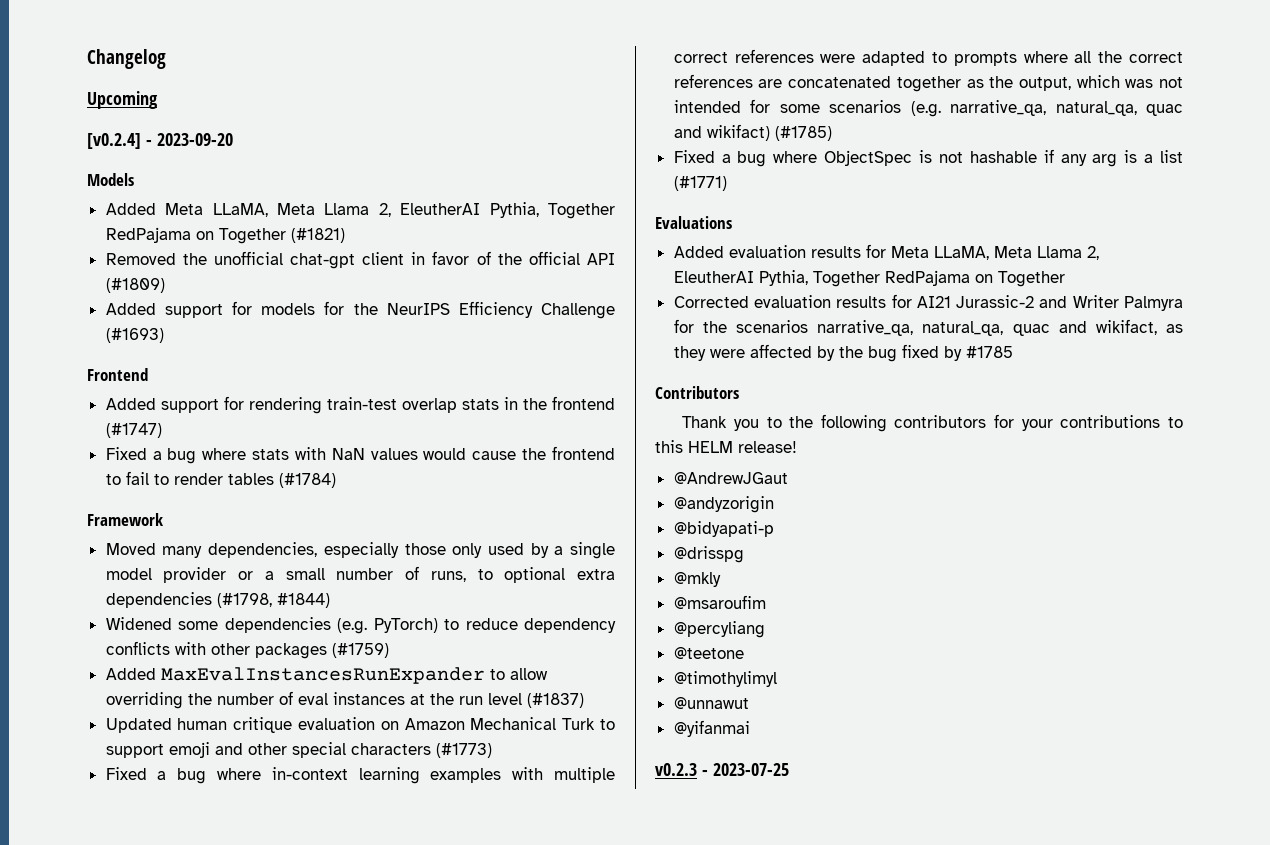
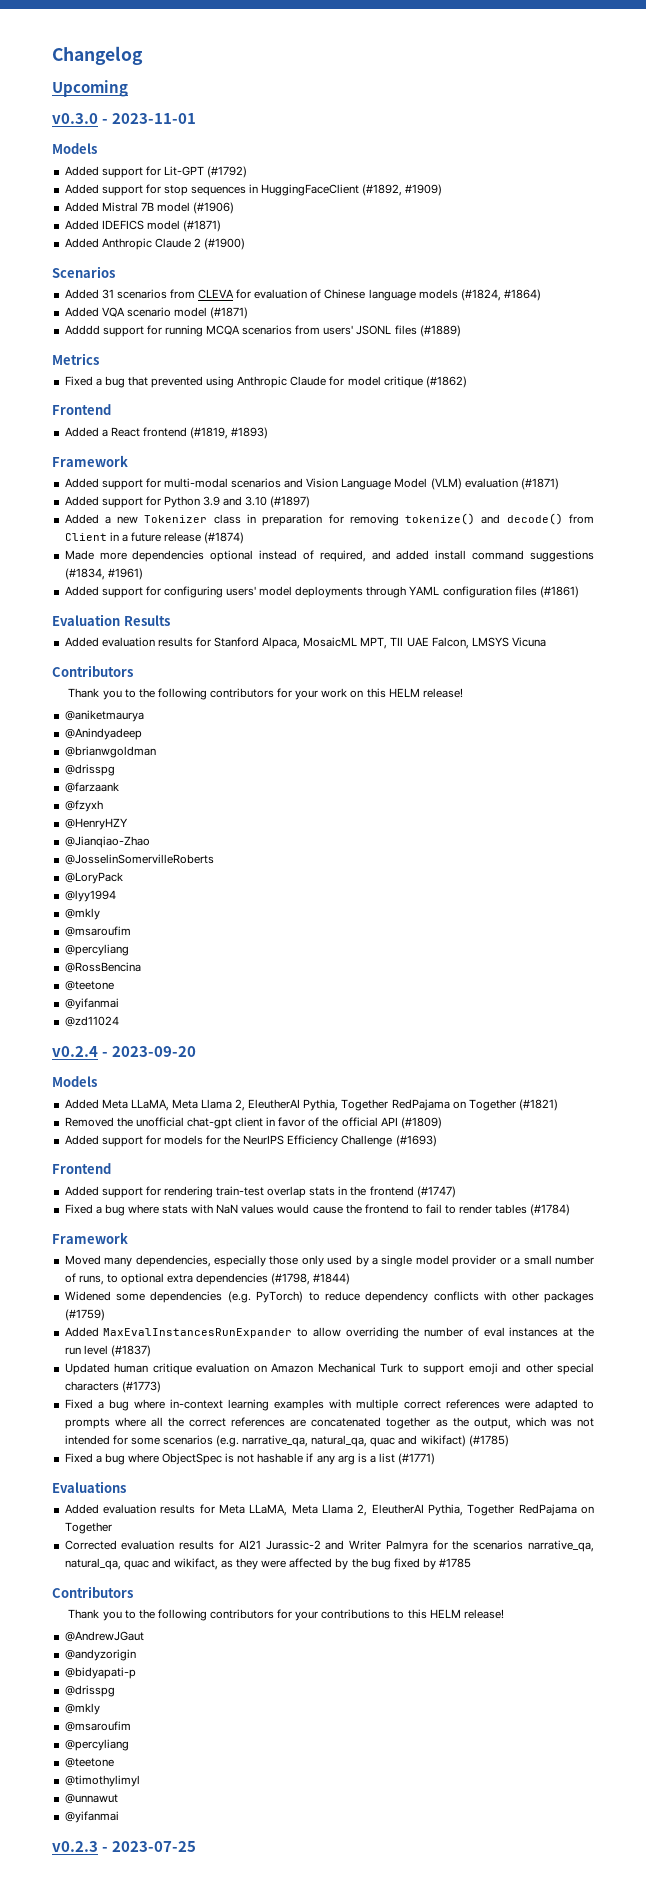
[87,133,141,149] [v0.2.4] -> [52,113,197,124] [52,143,97,154] [64,166,248,178] [64,184,443,196] [64,202,235,214] [64,220,221,232] [64,238,246,250] [52,266,115,278] [64,289,541,301] [64,307,249,319] [64,325,461,337] [52,353,99,365] [64,376,467,388] [52,404,111,415] [64,427,269,439] [52,455,128,467] [64,478,559,490] [64,496,311,508] [64,513,594,526] [64,532,245,544] [64,550,595,562] [64,568,143,580] [64,586,579,598] [52,614,170,626] [64,637,546,649] [52,665,133,677] [68,688,463,700] [64,710,144,722] [64,728,142,740] [64,746,156,758] [64,764,115,776] [64,782,119,793] [64,800,103,812] [64,818,128,830] [64,836,150,848] [64,854,214,865] [64,872,123,884] [64,890,116,902] [64,908,100,920] [64,926,131,937] [64,944,129,956] [64,962,141,973] [64,980,114,991] [64,998,119,1010] [64,1016,119,1027] [52,1046,98,1057] v0.3.0 - 2023-11-01 // Models // Added support for Lit-GPT (#1792) // Added support for stop sequences in HuggingFaceClient (#1892, #1909) // Added Mistral 7B model (#1906) // Added IDEFICS model (#1871) // Added Anthropic Claude 2 (#1900) // Scenarios // Added 31 scenarios from CLEVA for evaluation of Chinese language models (#1824, #1864) // Added VQA scenario model (#1871) // Adddd support for running MCQA scenarios from users' JSONL files (#1889) // Metrics // Fixed a bug that prevented using Anthropic Claude for model critique (#1862) // Frontend // Added a React frontend (#1819, #1893) // Framework // Added support for multi-modal scenarios and Vision Language Model (VLM) evaluation (#1871) // Added support for Python 3.9 and 3.10 (#1897) // Added a new Tokenizer class in preparation for removing tokenize() and decode() from Client in a future release (#1874) // Made more dependencies optional instead of required, and added install command suggestions (#1834, #1961) // Added support for configuring users' model deployments through YAML configuration files (#1861) // Evaluation Results // Added evaluation results for Stanford Alpaca, MosaicML MPT, TII UAE Falcon, LMSYS Vicuna // Contributors // Thank you to the following contributors for your work on this HELM release! // @aniketmaurya // @Anindyadeep // @brianwgoldman // @drisspg // @farzaank // @fzyxh // @HenryHZY // @Jianqiao-Zhao // @JosselinSomervilleRoberts // @LoryPack // @lyy1994 // @mkly // @msaroufim // @percyliang // @RossBencina // @teetone // @yifanmai // @zd11024 // v0.2.4

